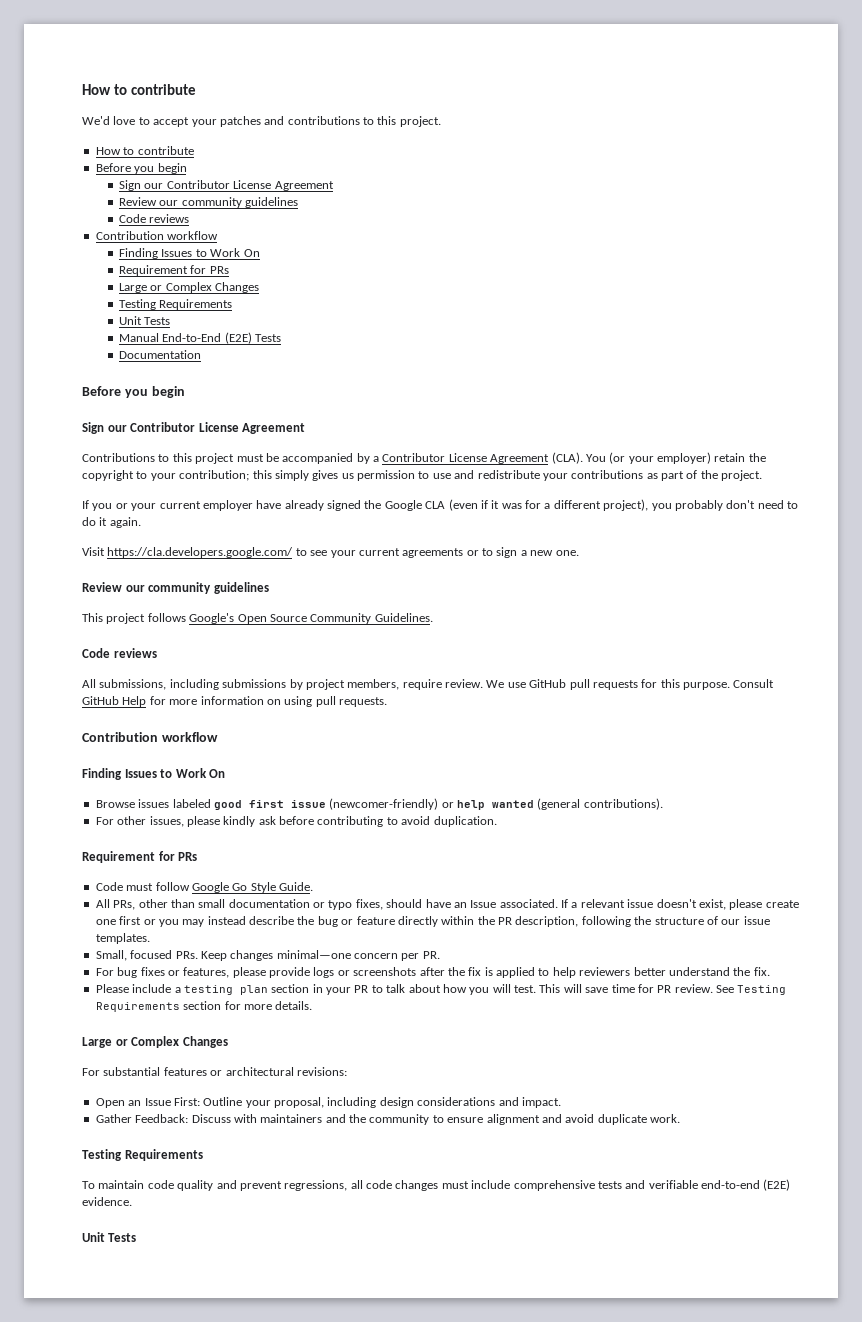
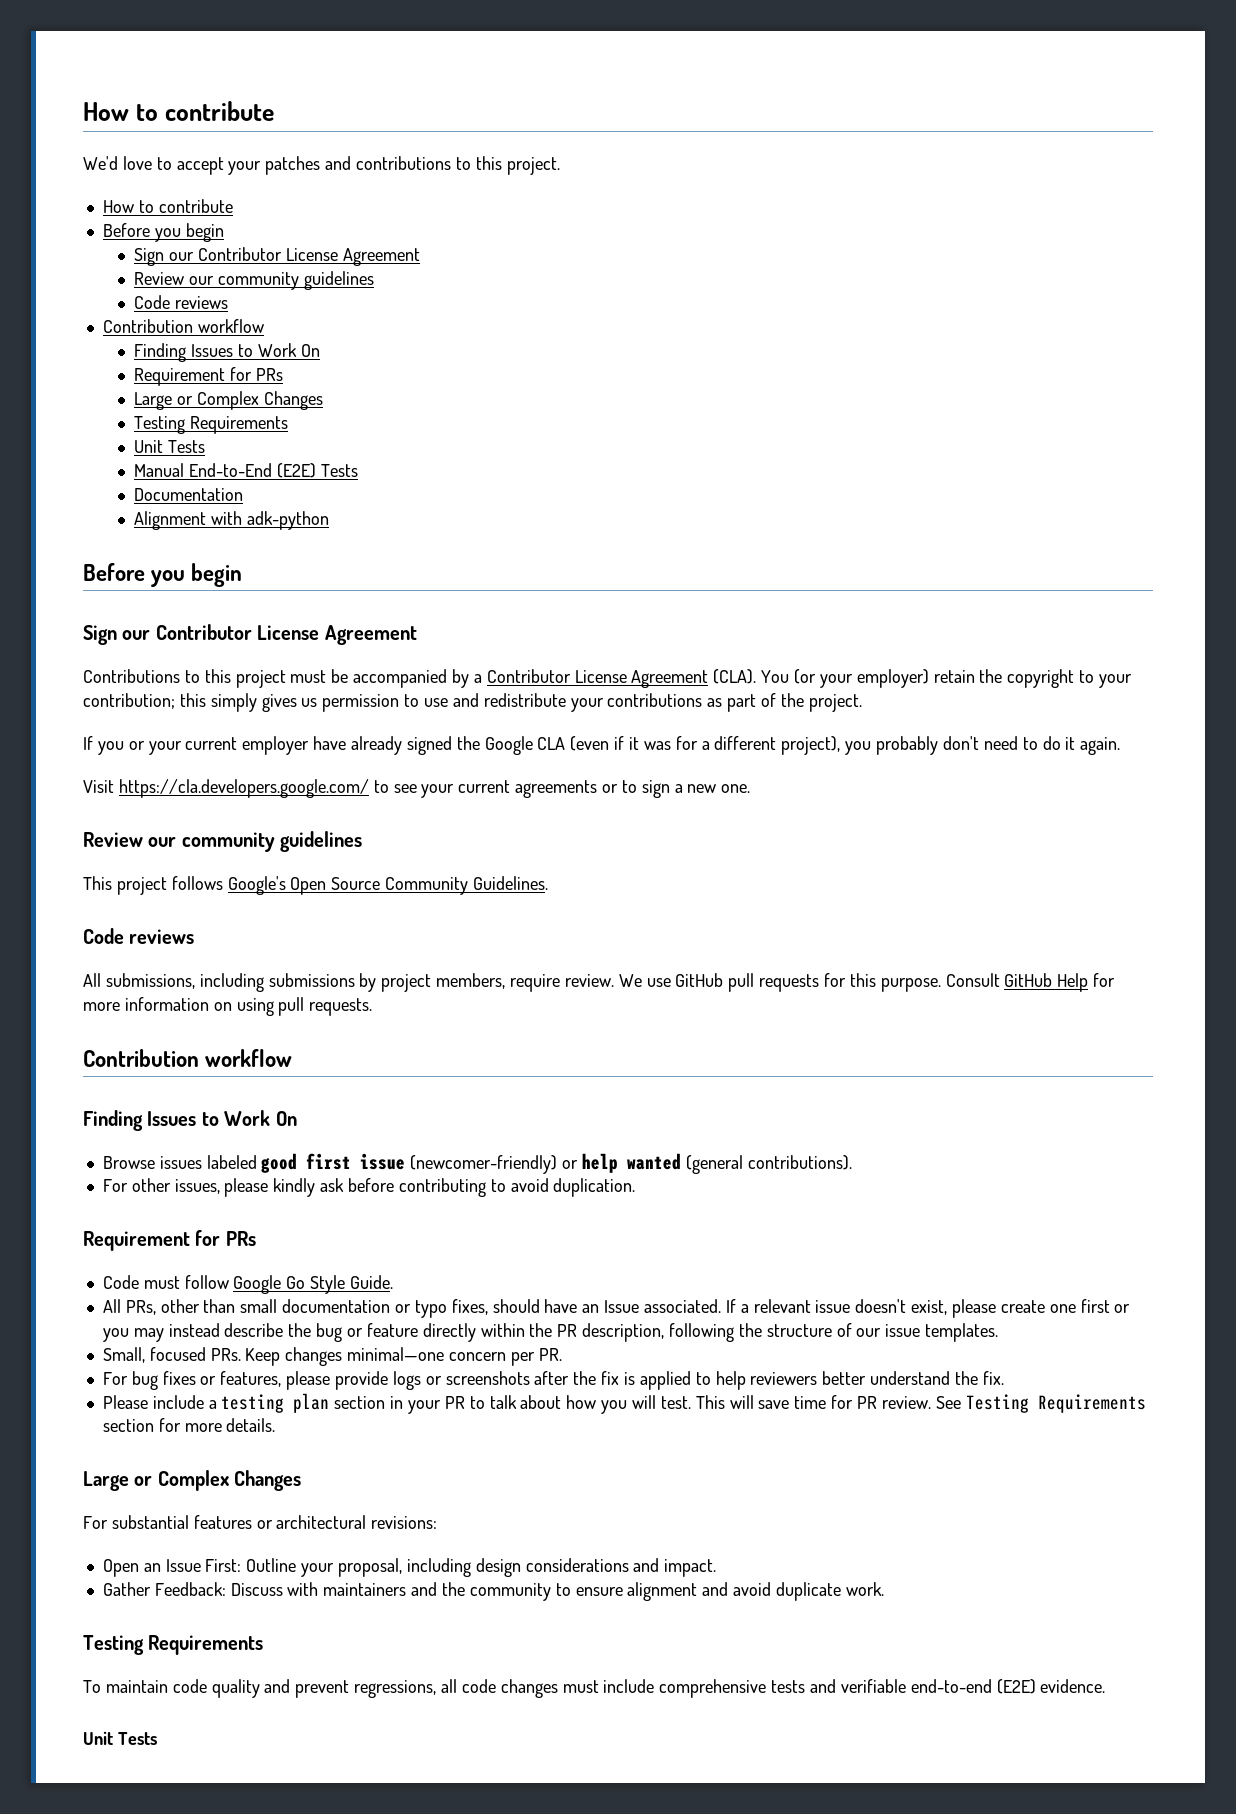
(202, 354) none -> [134,511,329,530] // Alignment with adk-python

